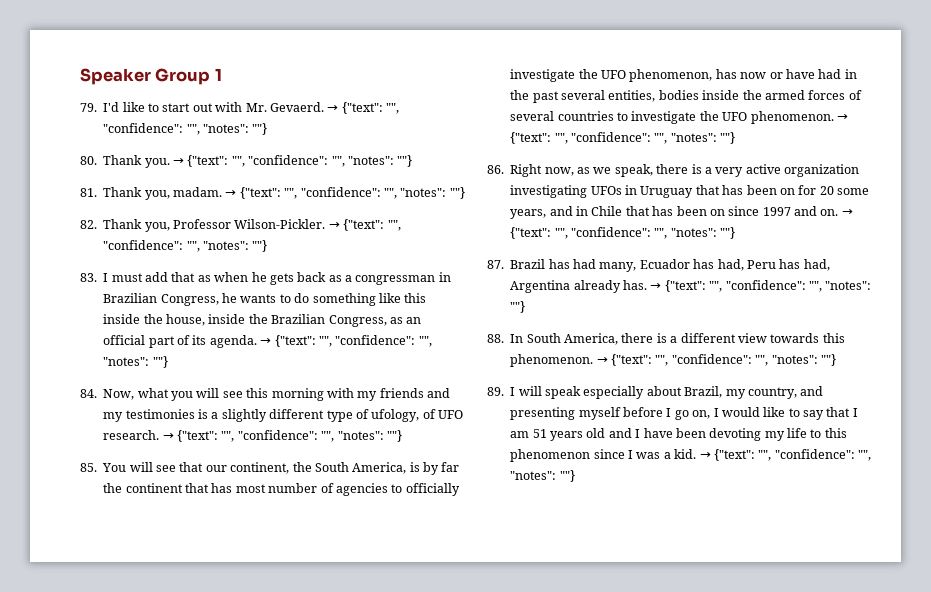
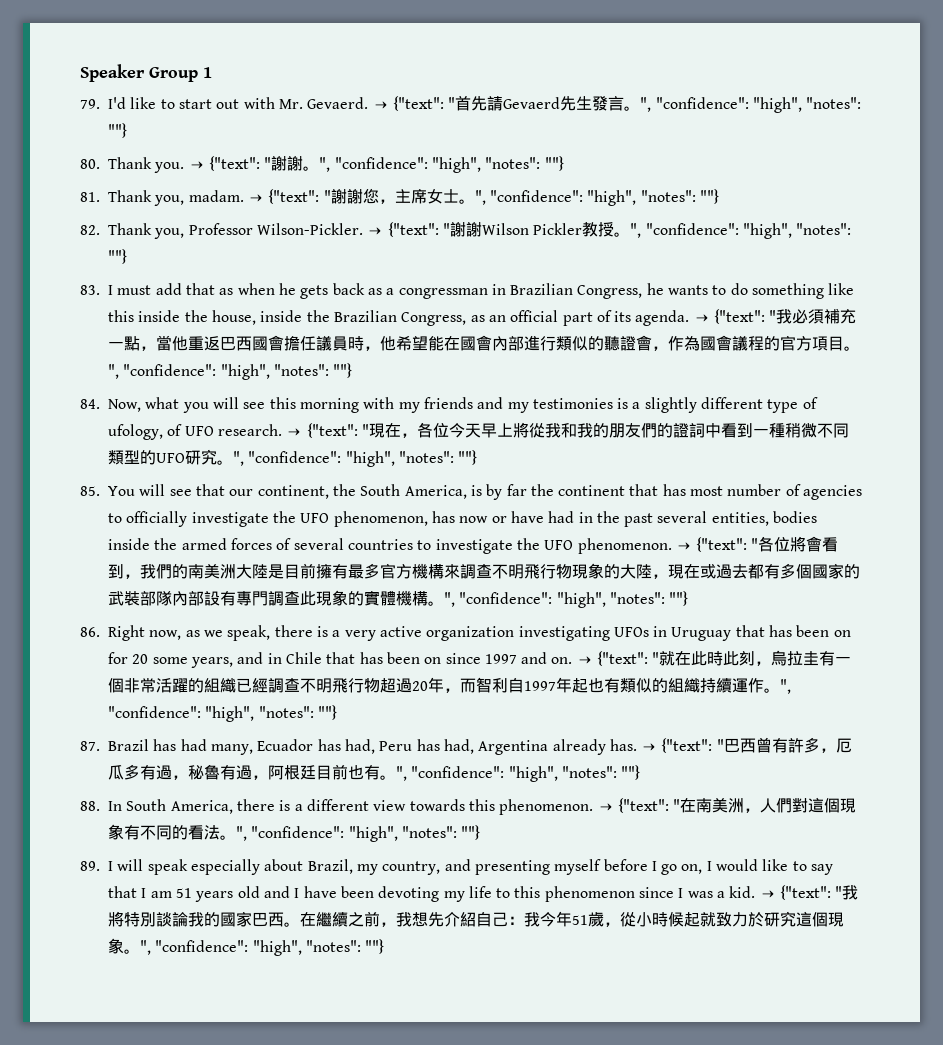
[386,103,399,114] [103,123,200,135] "", "confidence": "", -> [448,96,802,113] "首先請Gevaerd先生發言。", "confidence": "high",
[231,155,345,167] "", "confidence": "", -> [264,156,481,173] "謝謝。", "confidence": "high",
[284,187,397,199] "", "confidence": "", -> [323,188,637,206] "謝謝您，主席女士。", "confidence": "high",
[387,220,401,231] [103,240,200,252] "", "confidence": "", -> [442,222,792,239] "謝謝Wilson Pickler教授。", "confidence": "high",
[318,335,432,347] "", "confidence": "", -> [769,308,857,324] [108,335,860,351] [108,364,270,380] "我必須補充一點，當他重返巴西國會擔任議員時，他希望能在國會內部進行類似的聽證會，作為國會議程的官方項目。", "confidence": "high",
[221,430,335,442] "", "confidence": "", -> [361,422,849,438] [108,449,395,467] "現在，各位今天早上將從我和我的朋友們的證詞中看到一種稍微不同類型的UFO研究。", "confidence": "high",
[554,132,668,144] "", "confidence": "", -> [751,536,839,552] [108,563,860,579] [108,590,606,608] "各位將會看到，我們的南美洲大陸是目前擁有最多官方機構來調查不明飛行物現象的大陸，現在或過去都有多個國家的武裝部隊內部設有專門調查此現象的實體機構。", "confidence": "high",
[554,227,668,239] "", "confidence": "", -> [652,650,852,666] [108,677,791,694] [108,706,255,722] "就在此時此刻，烏拉圭有一個非常活躍的組織已經調查不明飛行物超過20年，而智利自1997年起也有類似的組織持續運作。", "confidence": "high",
[709,280,822,292] "", "confidence": "", -> [716,737,852,753] [108,764,558,782] "巴西曾有許多，厄瓜多有過，秘魯有過，阿根廷目前也有。", "confidence": "high",
[655,354,769,366] "", "confidence": "", -> [673,797,857,813] [108,824,398,842] "在南美洲，人們對這個現象有不同的看法。", "confidence": "high",
[758,449,871,461] "", "confidence": "", -> [835,885,859,900] [108,911,844,927] [108,938,302,956] "我將特別談論我的國家巴西。在繼續之前，我想先介紹自己：我今年51歲，從小時候起就致力於研究這個現象。", "confidence": "high",

